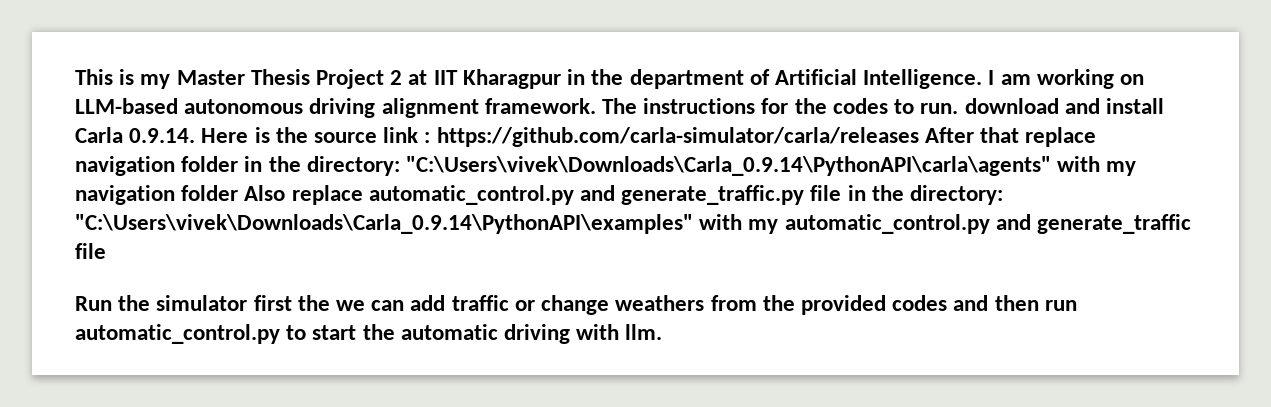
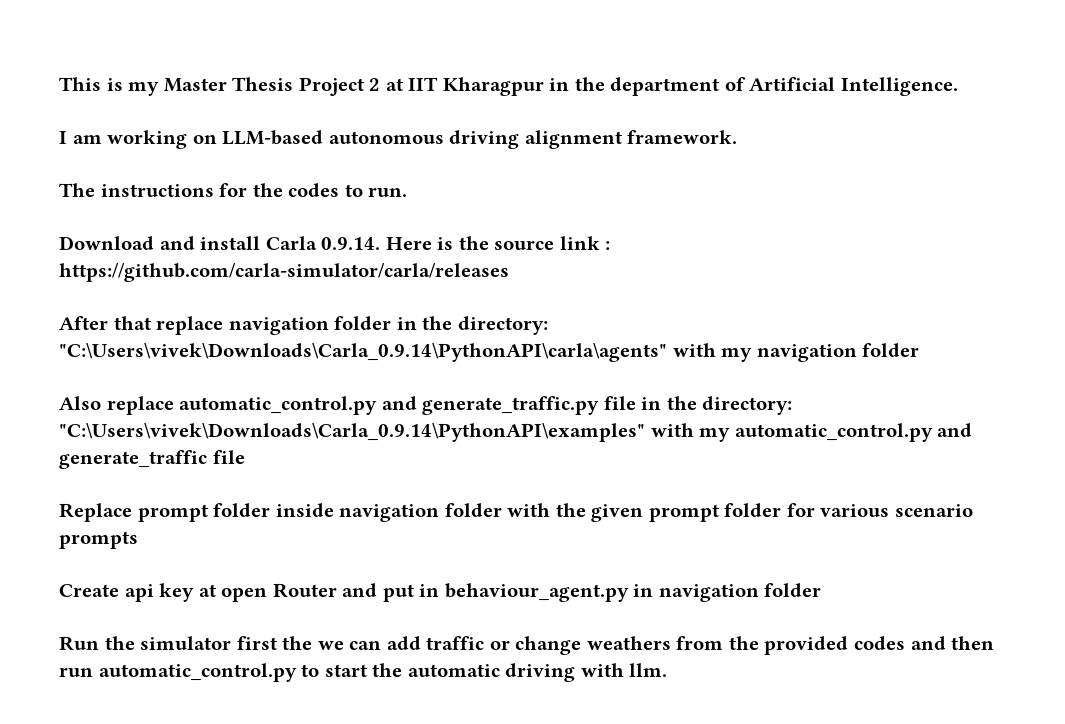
(983, 79) none -> (959, 86) //
(596, 106) none -> (738, 137) //
[964,98,1059,114] download -> [59,236,154,250] // Download
(919, 137) none -> (509, 272) //
(239, 193) none -> (920, 350) //
(106, 251) none -> [59,503,973,522] [59,531,138,549] [59,583,822,602] // Replace prompt folder inside navigation folder with the given prompt folder for various scenario prompts // Create api key at open Router and put in behaviour_agent.py in navigation folder

